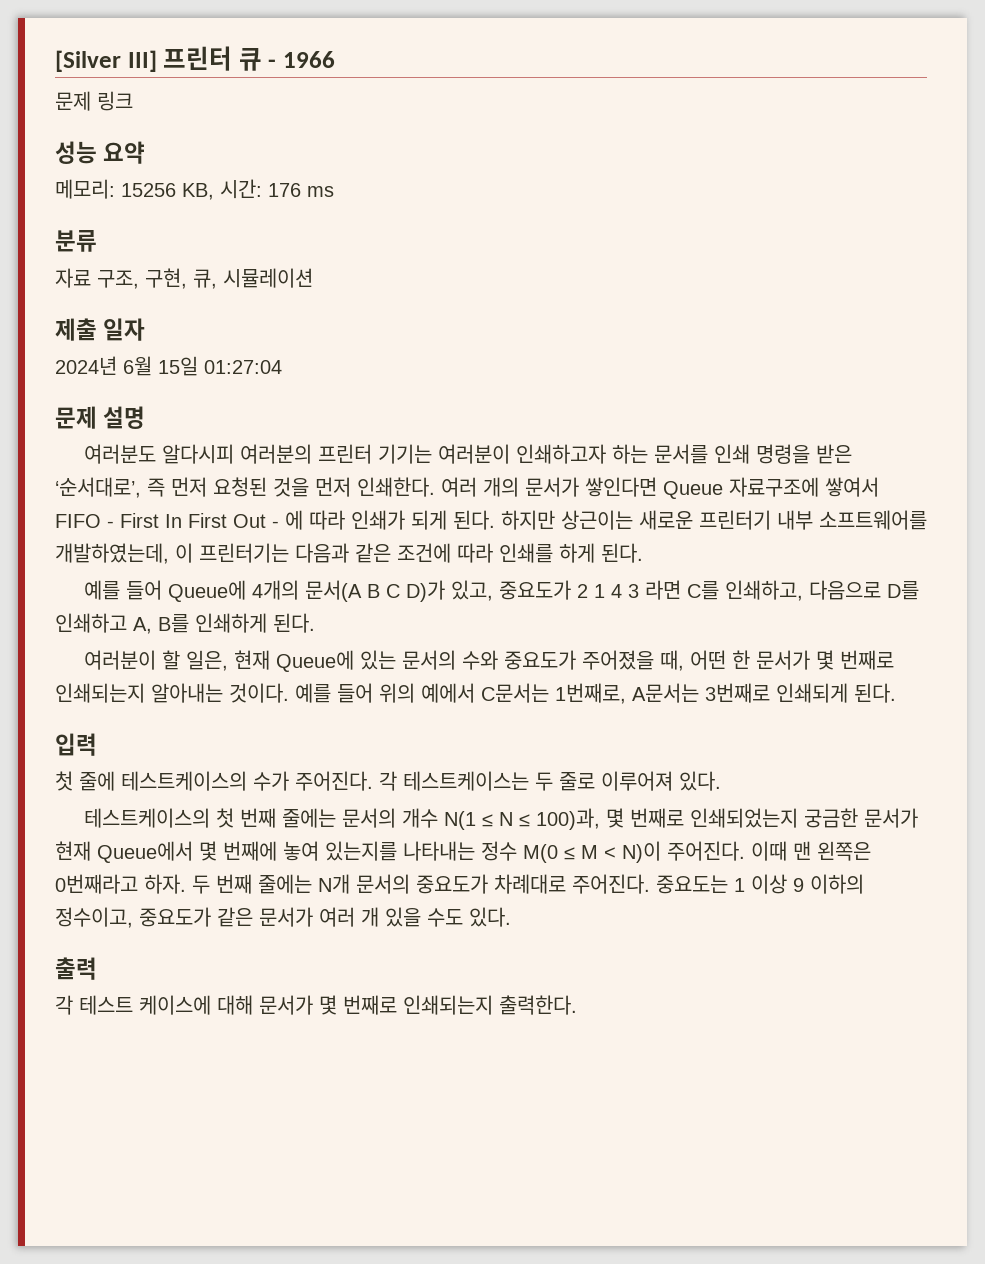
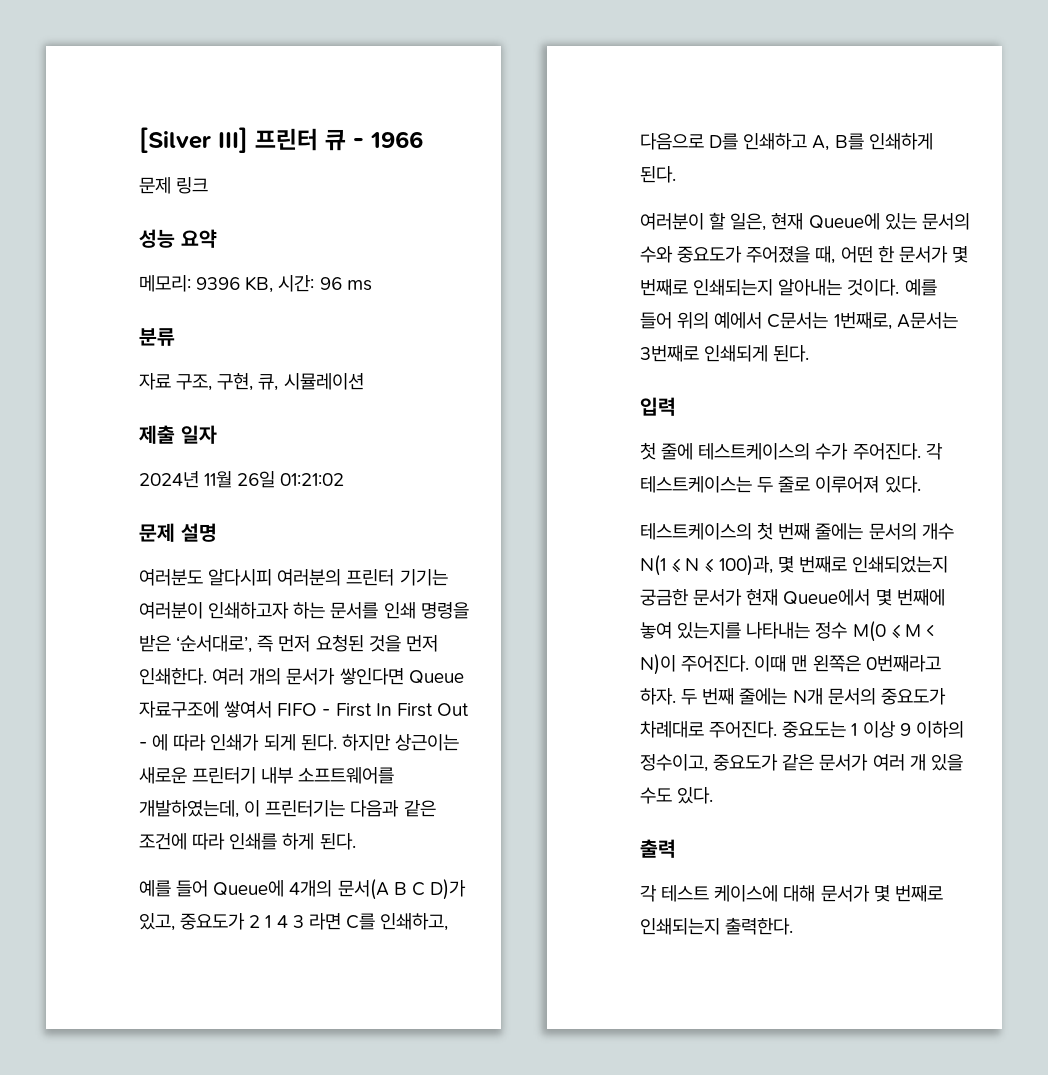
[121,183,176,197] 15256 -> [196,277,241,290] 9396
[268,183,301,197] 176 -> [319,277,342,290] 96
[123,356,282,376] 6월 15일 01:27:04 -> [204,471,345,488] 11월 26일 01:21:02

